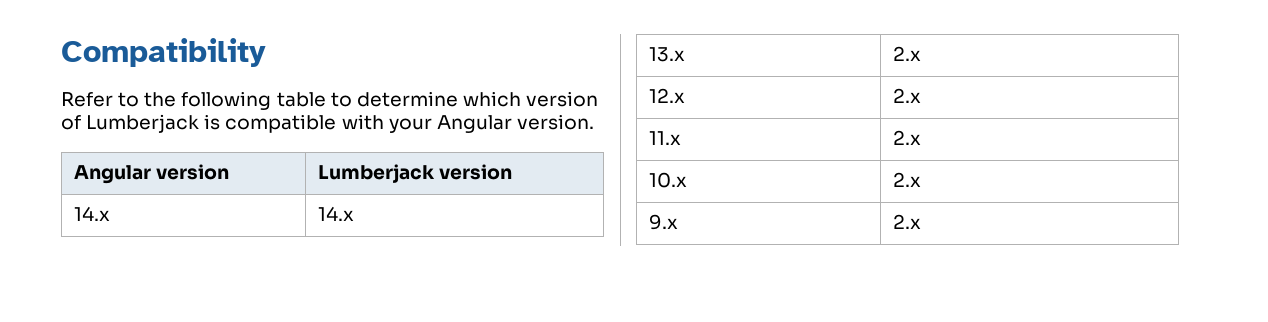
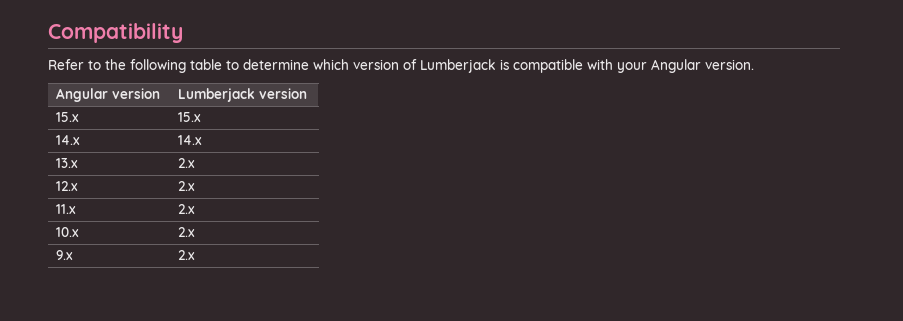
(513, 172) none -> [56,112,80,122] [178,112,202,122] // 15.x | 15.x

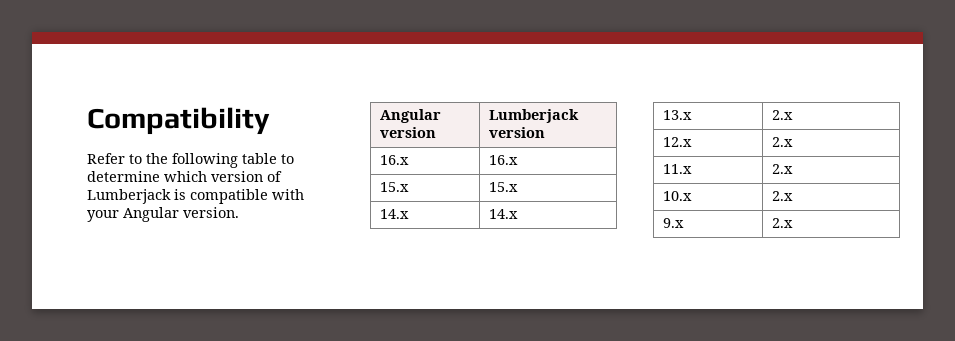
(308, 93) none -> [380,155,410,165] [489,155,519,165] // 16.x | 16.x

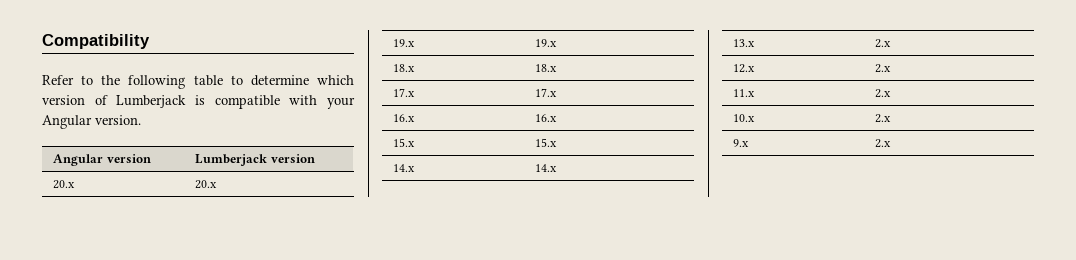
(546, 132) none -> [53,180,76,189] [195,180,218,189] [393,39,416,47] [535,39,558,47] [393,64,416,72] [535,64,558,72] [393,88,416,97] [535,88,558,97] // 20.x | 20.x // 19.x | 19.x // 18.x | 18.x // 17.x | 17.x

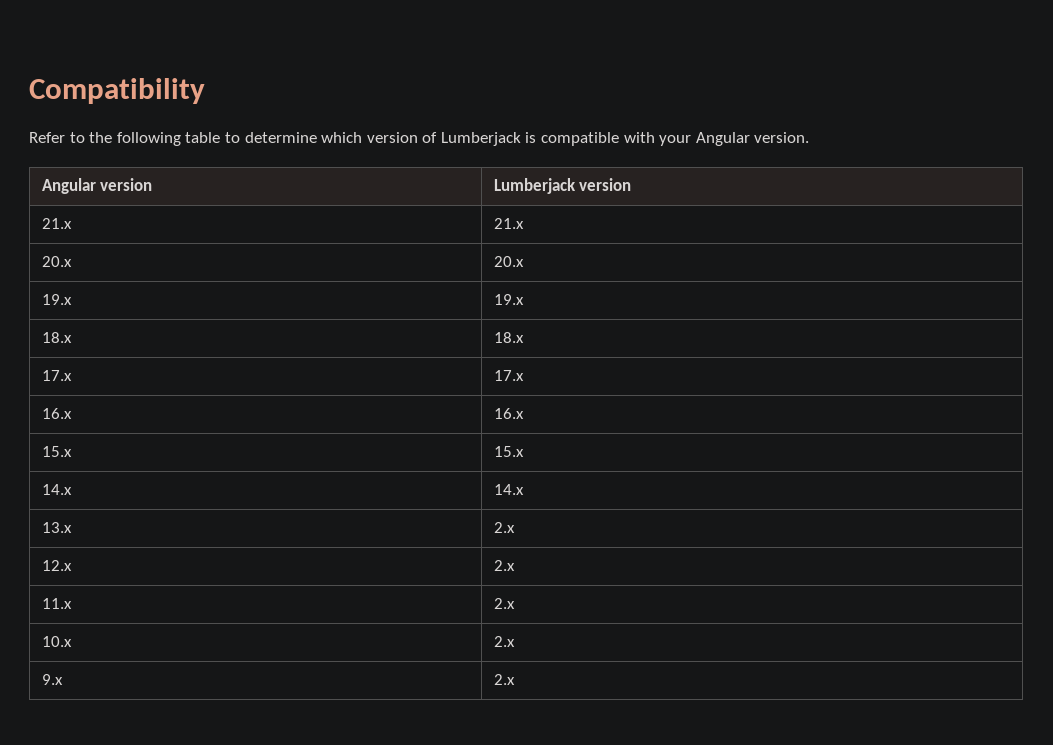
(315, 158) none -> [41,218,72,229] [493,218,524,229] // 21.x | 21.x

